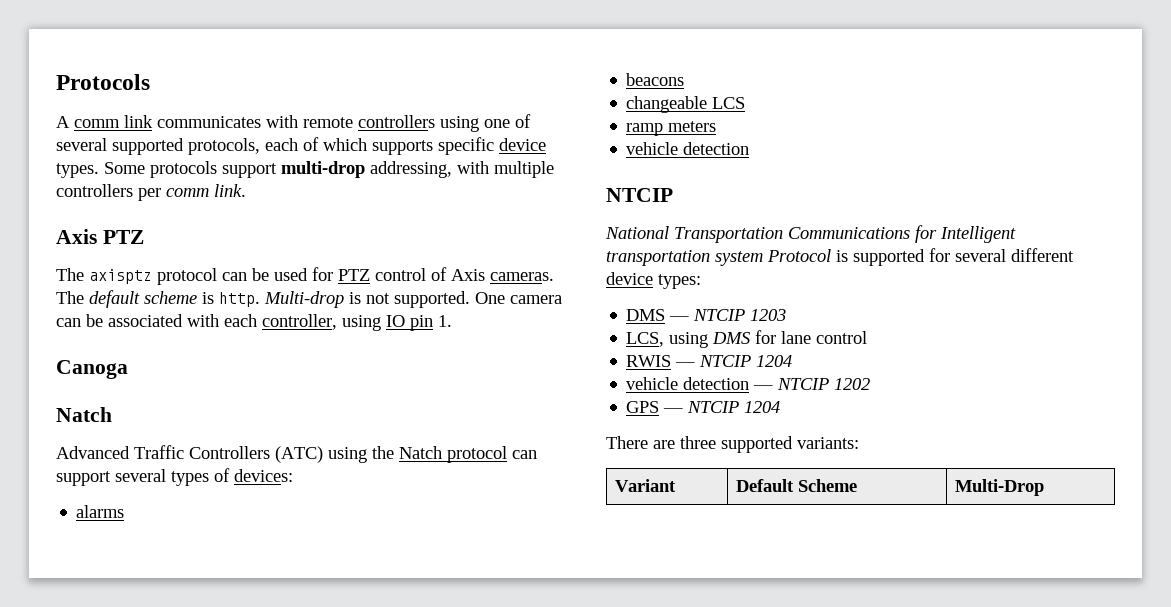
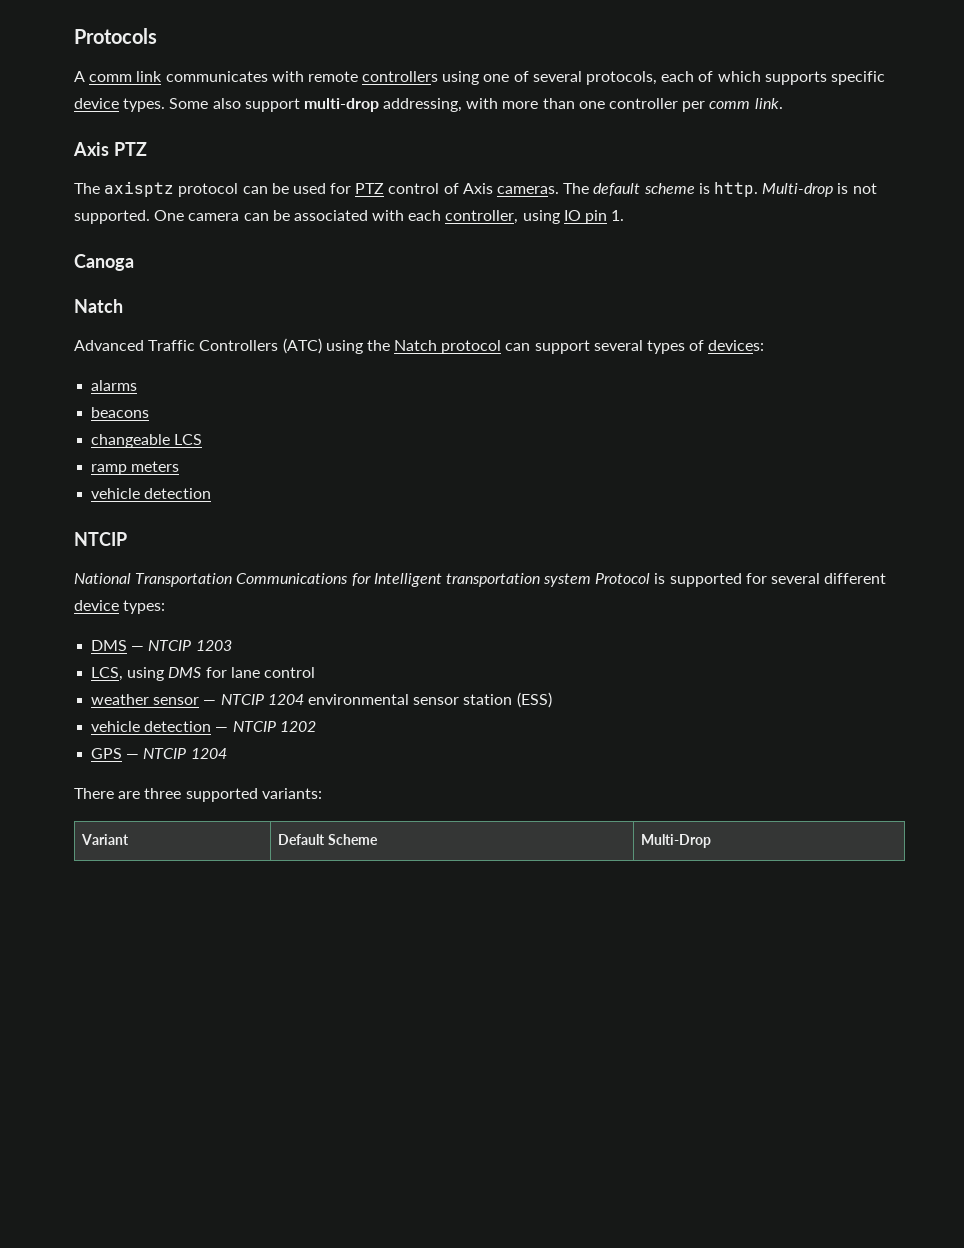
[112,138,184,155] supported -> (582, 76) none
[150,161,217,178] protocols -> [212,98,241,109] also
[494,161,554,178] [56,184,133,197] multiple controllers -> [502,98,679,109] more than one controller
[626,355,793,367] RWIS — NTCIP 1204 -> [91,692,552,708] weather sensor — NTCIP 1204 environmental sensor station (ESS)

